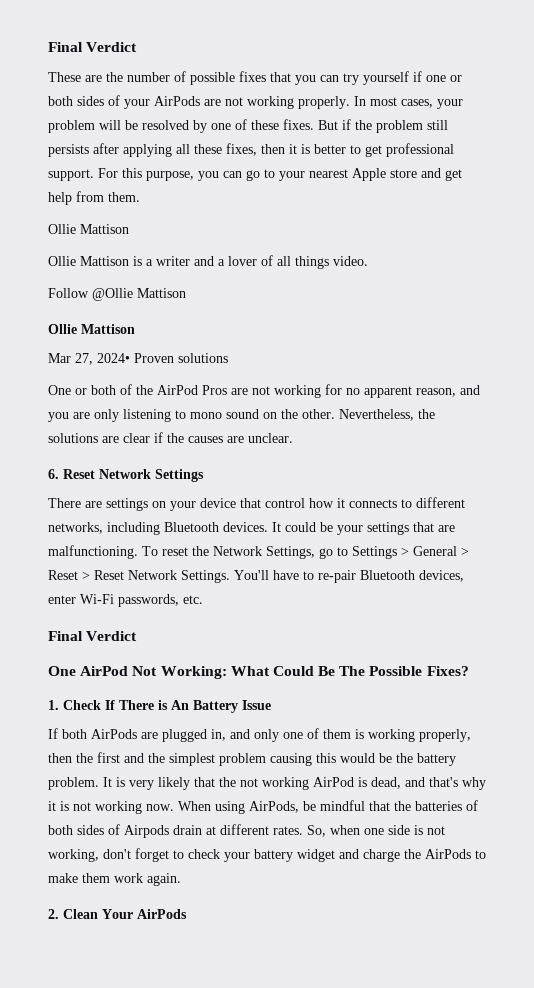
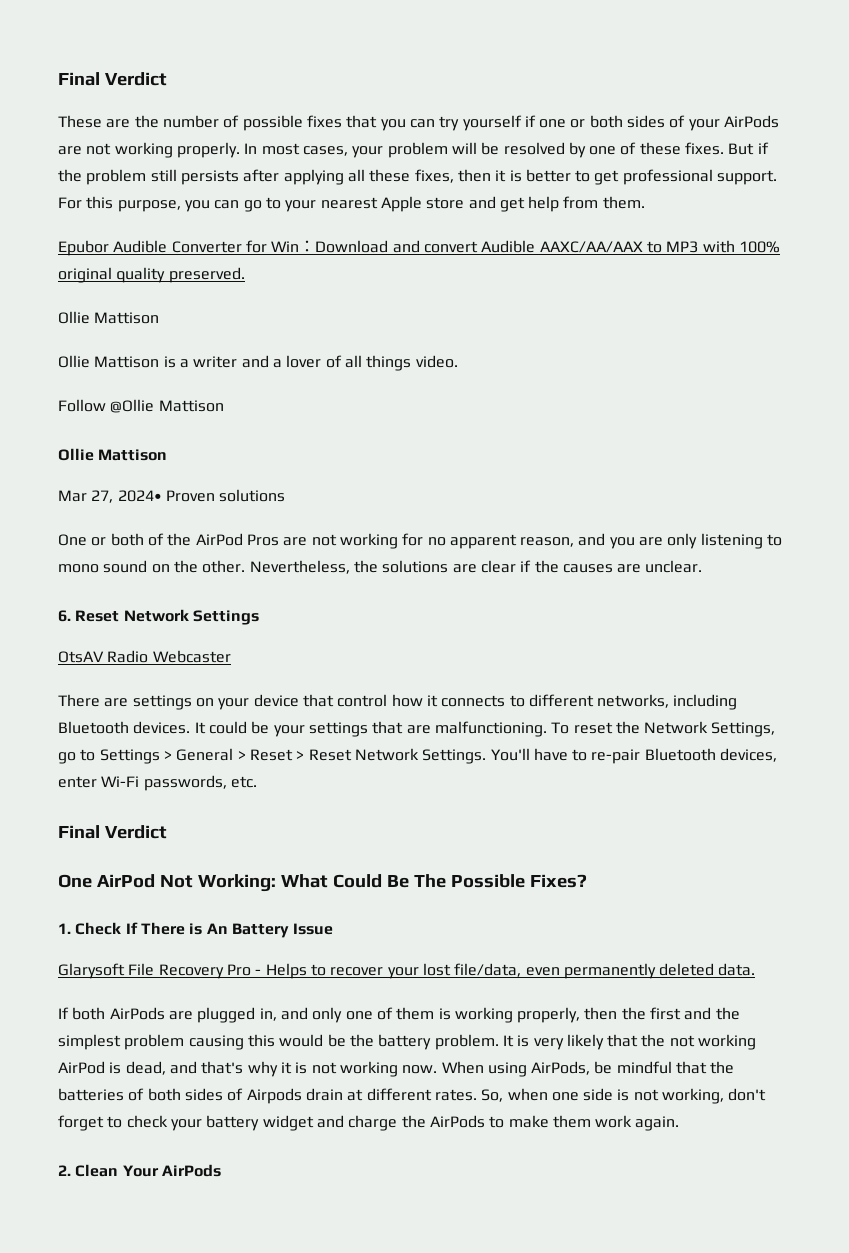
(140, 197) none -> [58,240,780,256] [58,267,245,283] // Epubor Audible Converter for Win：Download and convert Audible AAXC/AA/AAX to MP3 with 100% original quality preserved.
(204, 475) none -> [58,650,231,663] // OtsAV Radio Webcaster
(271, 705) none -> [58,963,756,979] // Glarysoft File Recovery Pro - Helps to recover your lost file/data, even permanently deleted data.

